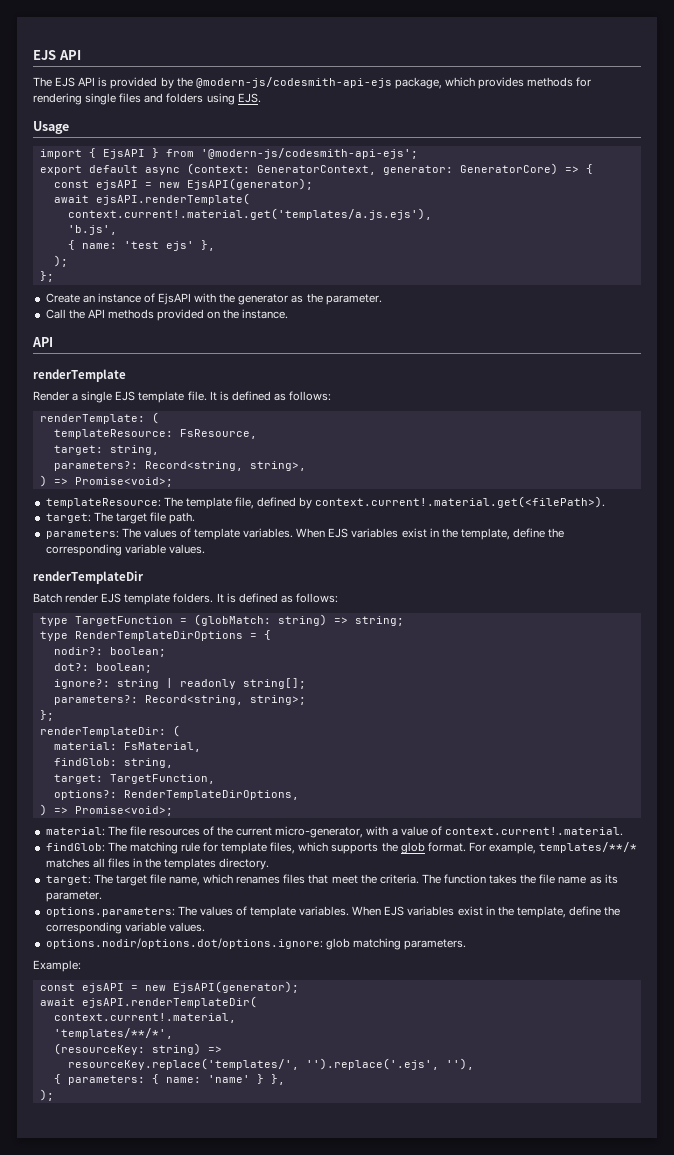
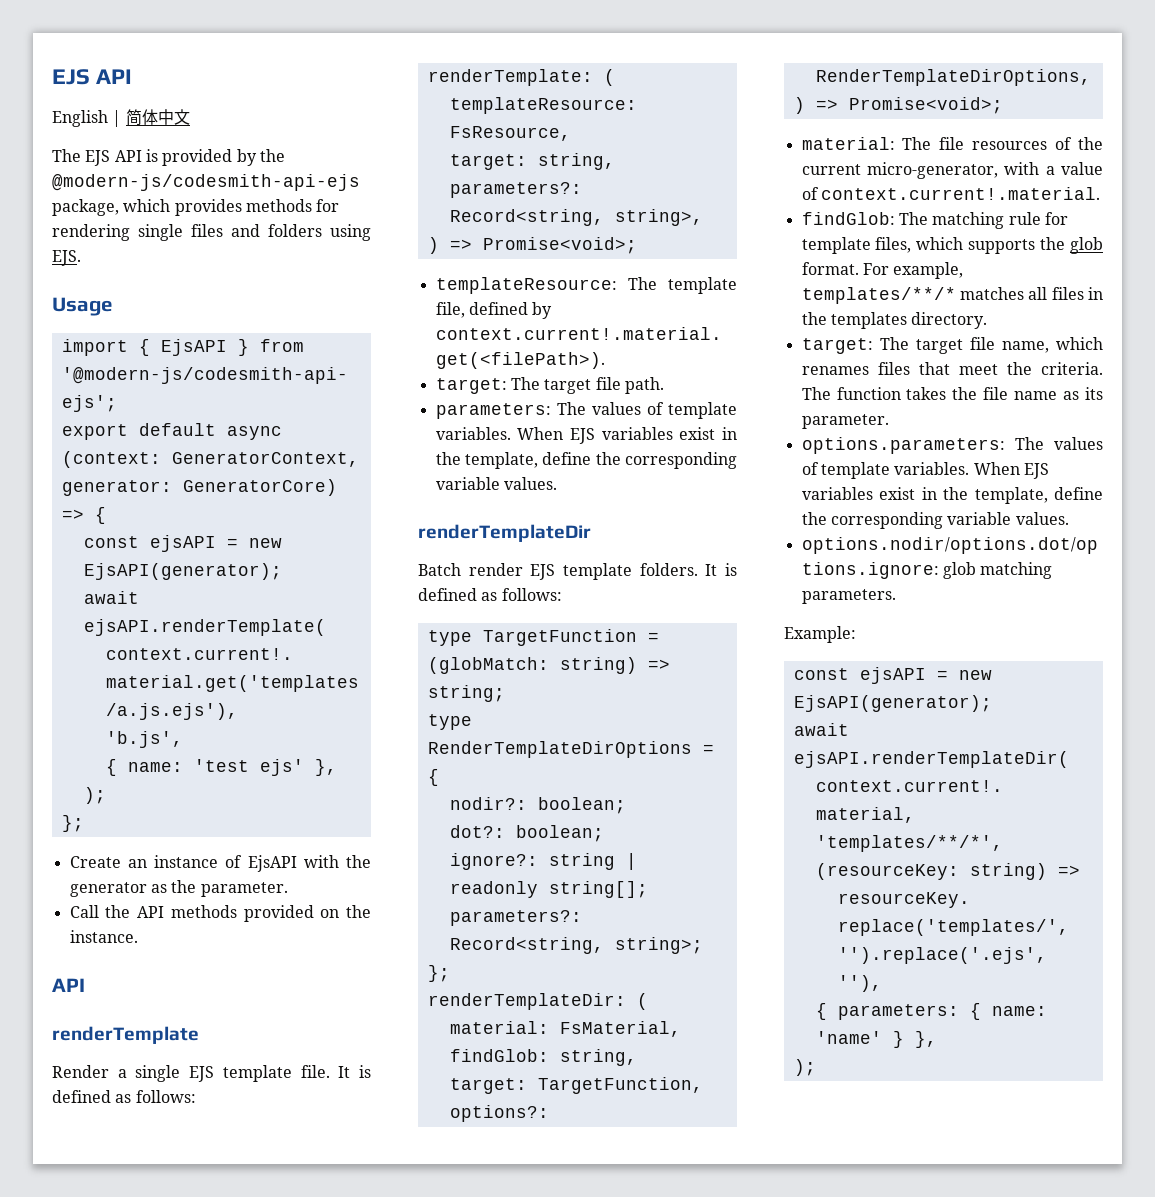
[33,50,81,60] EJS API -> [52,69,133,85] [52,109,190,127] EJS API // English | 简体中文

